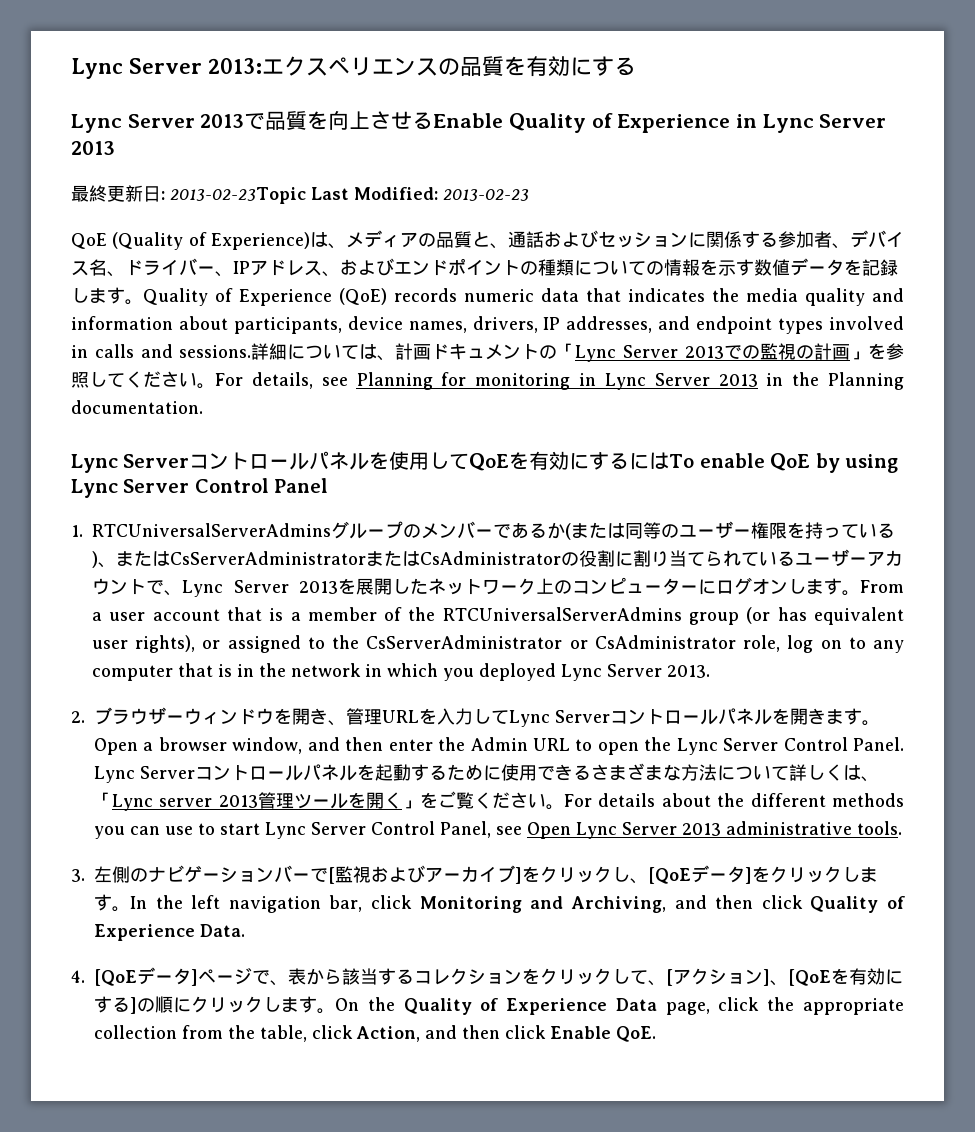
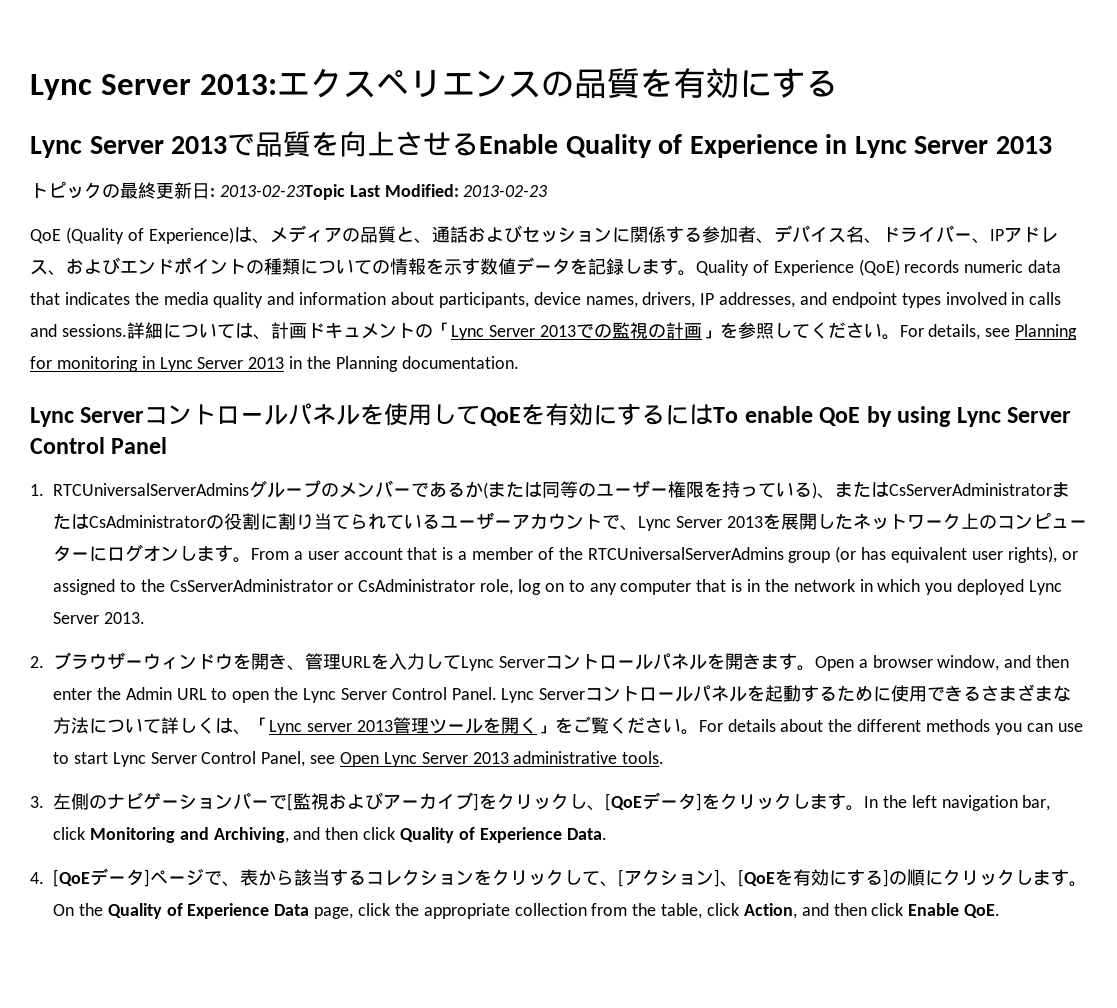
(115, 148) none -> [30,181,120,199] トピックの

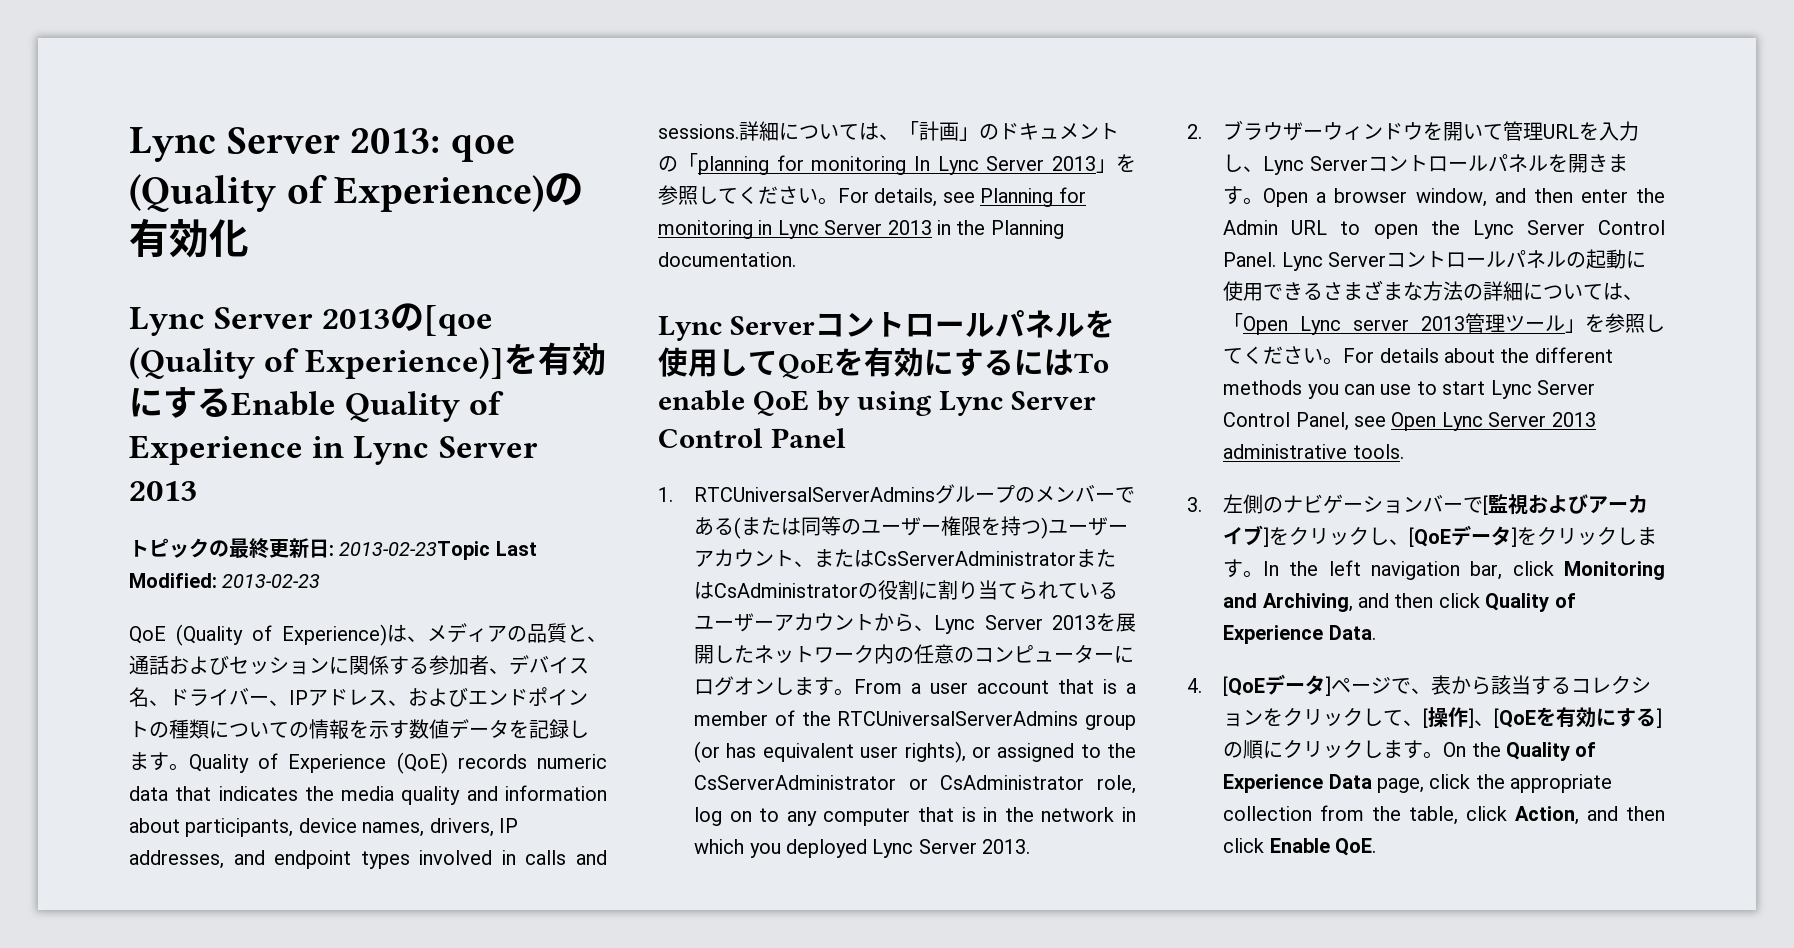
[276,68,838,99] [30,131,452,158] エクスペリエンスの品質を有効にする // Lync Server 2013で品質を向上させ -> [450,135,515,162] [129,173,585,212] [129,218,249,258] [129,303,494,336] [129,342,607,379] [129,387,197,418] qoe (Quality of Experience)の有効化 // Lync Server 2013の[qoe (Quality of Experience)]を有効にす
[270,322,307,339] 計画 -> [899,121,999,141] 「計画」の
[450,322,702,340] Lync Server 2013での監視の計画 -> [698,155,1096,175] planning for monitoring In Lync Server 2013
[465,481,483,498] か -> (735, 526) none
[740,482,817,499] っている) -> [1021,517,1129,539] [694,549,795,567] つ)ユーザーアカウント
[602,515,620,529] で -> [874,613,915,632] から
[960,513,979,529] 上 -> [874,644,955,664] 内の任意
[269,653,305,671] き、 -> [1463,124,1504,140] いて
[443,655,461,669] て -> [1243,166,1264,172] 、
[747,685,874,702] を起動するため -> [1565,249,1626,269] の起動
[89,717,269,735] について詳しくは、「 -> [1463,281,1644,301] [1223,313,1289,335] の詳細については、「Open
[482,716,609,734] を開く」をご覧 -> [1565,313,1665,333] [1223,348,1244,364] 」を参照して
[624,869,714,886] アクション -> [1428,707,1469,728] 操作

